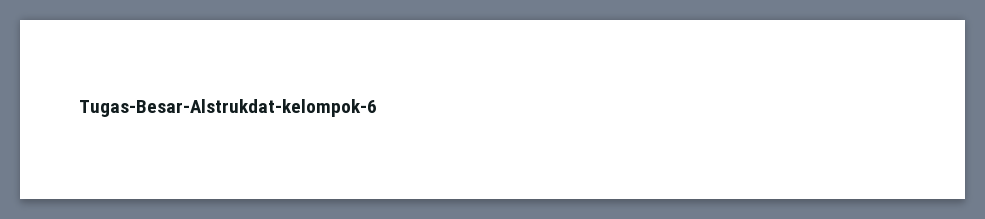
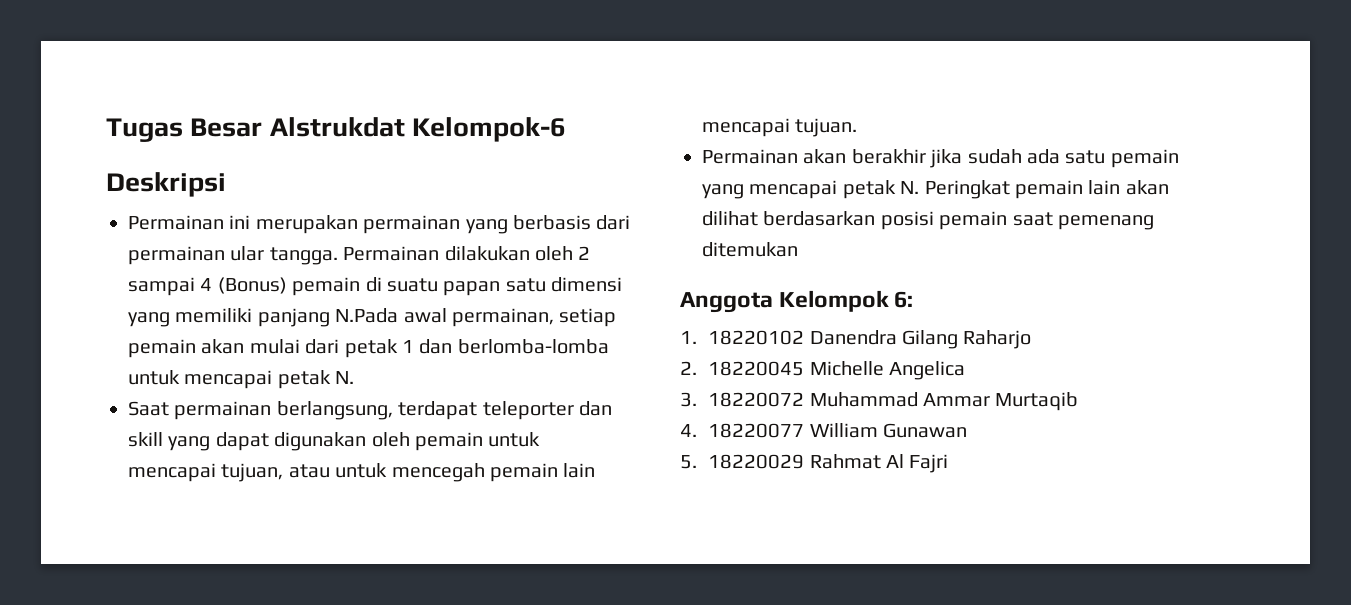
[79,99,377,117] Tugas-Besar-Alstrukdat-kelompok-6 -> [106,117,566,142] [106,172,226,197] [128,215,631,234] [128,246,591,265] [128,277,623,296] [128,308,617,327] [128,339,609,358] [128,370,355,389] [128,401,612,420] [128,432,541,451] [128,463,596,482] [702,118,858,137] [702,149,1179,168] [702,180,1169,199] [702,211,1154,230] [702,242,798,257] [680,290,914,313] [680,330,1032,349] [680,361,965,380] [680,392,1079,411] [680,423,967,438] [680,454,949,473] Tugas Besar Alstrukdat Kelompok-6 // Deskripsi // Permainan ini merupakan permainan yang berbasis dari permainan ular tangga. Permainan dilakukan oleh 2 sampai 4 (Bonus) pemain di suatu papan satu dimensi yang memiliki panjang N.Pada awal permainan, setiap pemain akan mulai dari petak 1 dan berlomba-lomba untuk mencapai petak N. // Saat permainan berlangsung, terdapat teleporter dan skill yang dapat digunakan oleh pemain untuk mencapai tujuan, atau untuk mencegah pemain lain mencapai tujuan. // Permainan akan berakhir jika sudah ada satu pemain yang mencapai petak N. Peringkat pemain lain akan dilihat berdasarkan posisi pemain saat pemenang ditemukan // Anggota Kelompok 6: // 1. 18220102 Danendra Gilang Raharjo // 2. 18220045 Michelle Angelica // 3. 18220072 Muhammad Ammar Murtaqib // 4. 18220077 William Gunawan // 5. 18220029 Rahmat Al Fajri

